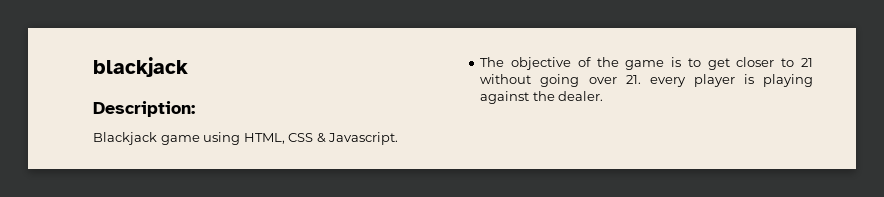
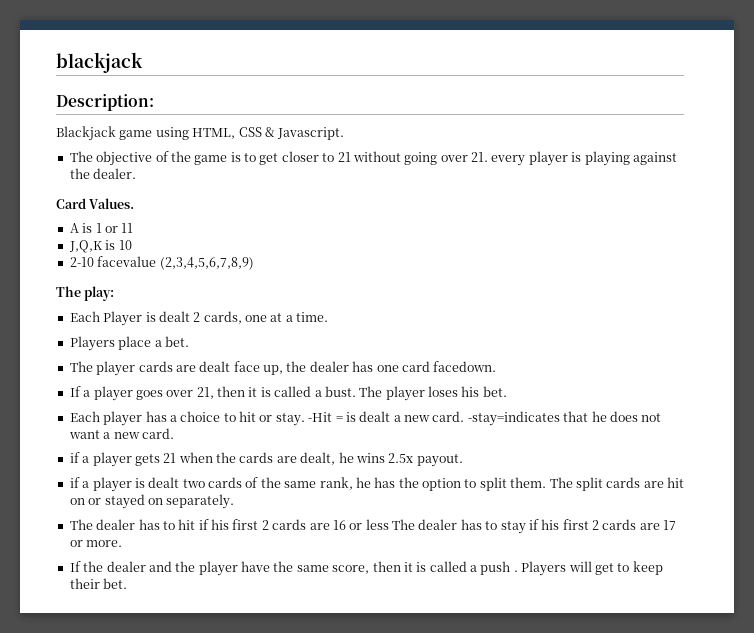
(604, 96) none -> [56,198,135,209] [69,223,134,233] [68,240,132,253] [69,256,254,270] [56,286,115,301] [69,311,329,326] [69,336,189,351] [69,361,497,376] [69,386,507,401] [69,411,662,426] [68,428,174,439] [69,452,463,467] [69,477,684,492] [69,494,235,509] [69,519,677,534] [69,540,123,547] [69,561,663,576] [69,578,128,589] // Card Values. // A is 1 or 11 // J,Q,K is 10 // 2-10 facevalue (2,3,4,5,6,7,8,9) // The play: // Each Player is dealt 2 cards, one at a time. // Players place a bet. // The player cards are dealt face up, the dealer has one card facedown. // If a player goes over 21, then it is called a bust. The player loses his bet. // Each player has a choice to hit or stay. -Hit = is dealt a new card. -stay=indicates that he does not want a new card. // if a player gets 21 when the cards are dealt, he wins 2.5x payout. // if a player is dealt two cards of the same rank, he has the option to split them. The split cards are hit on or stayed on separately. // The dealer has to hit if his first 2 cards are 16 or less The dealer has to stay if his first 2 cards are 17 or more. // If the dealer and the player have the same score, then it is called a push . Players will get to keep their bet.

